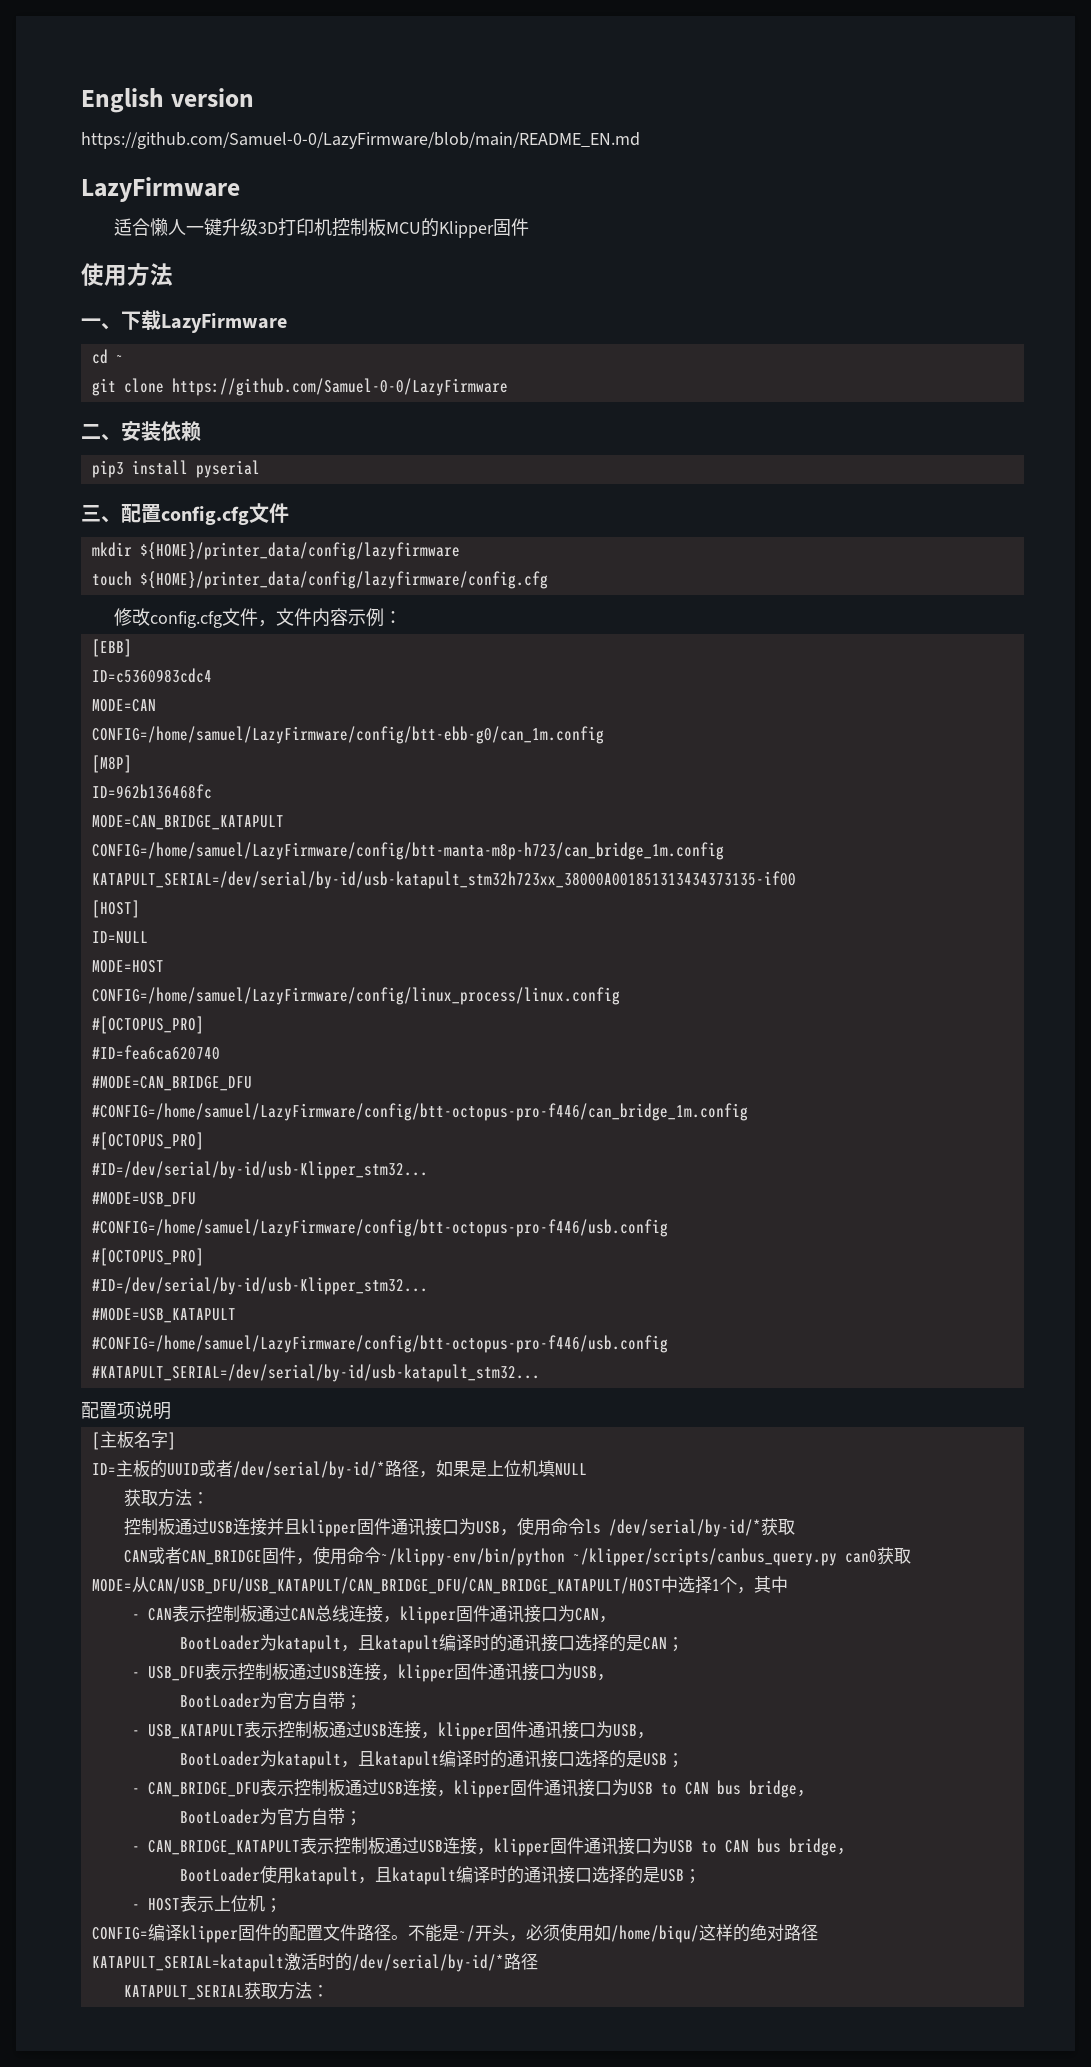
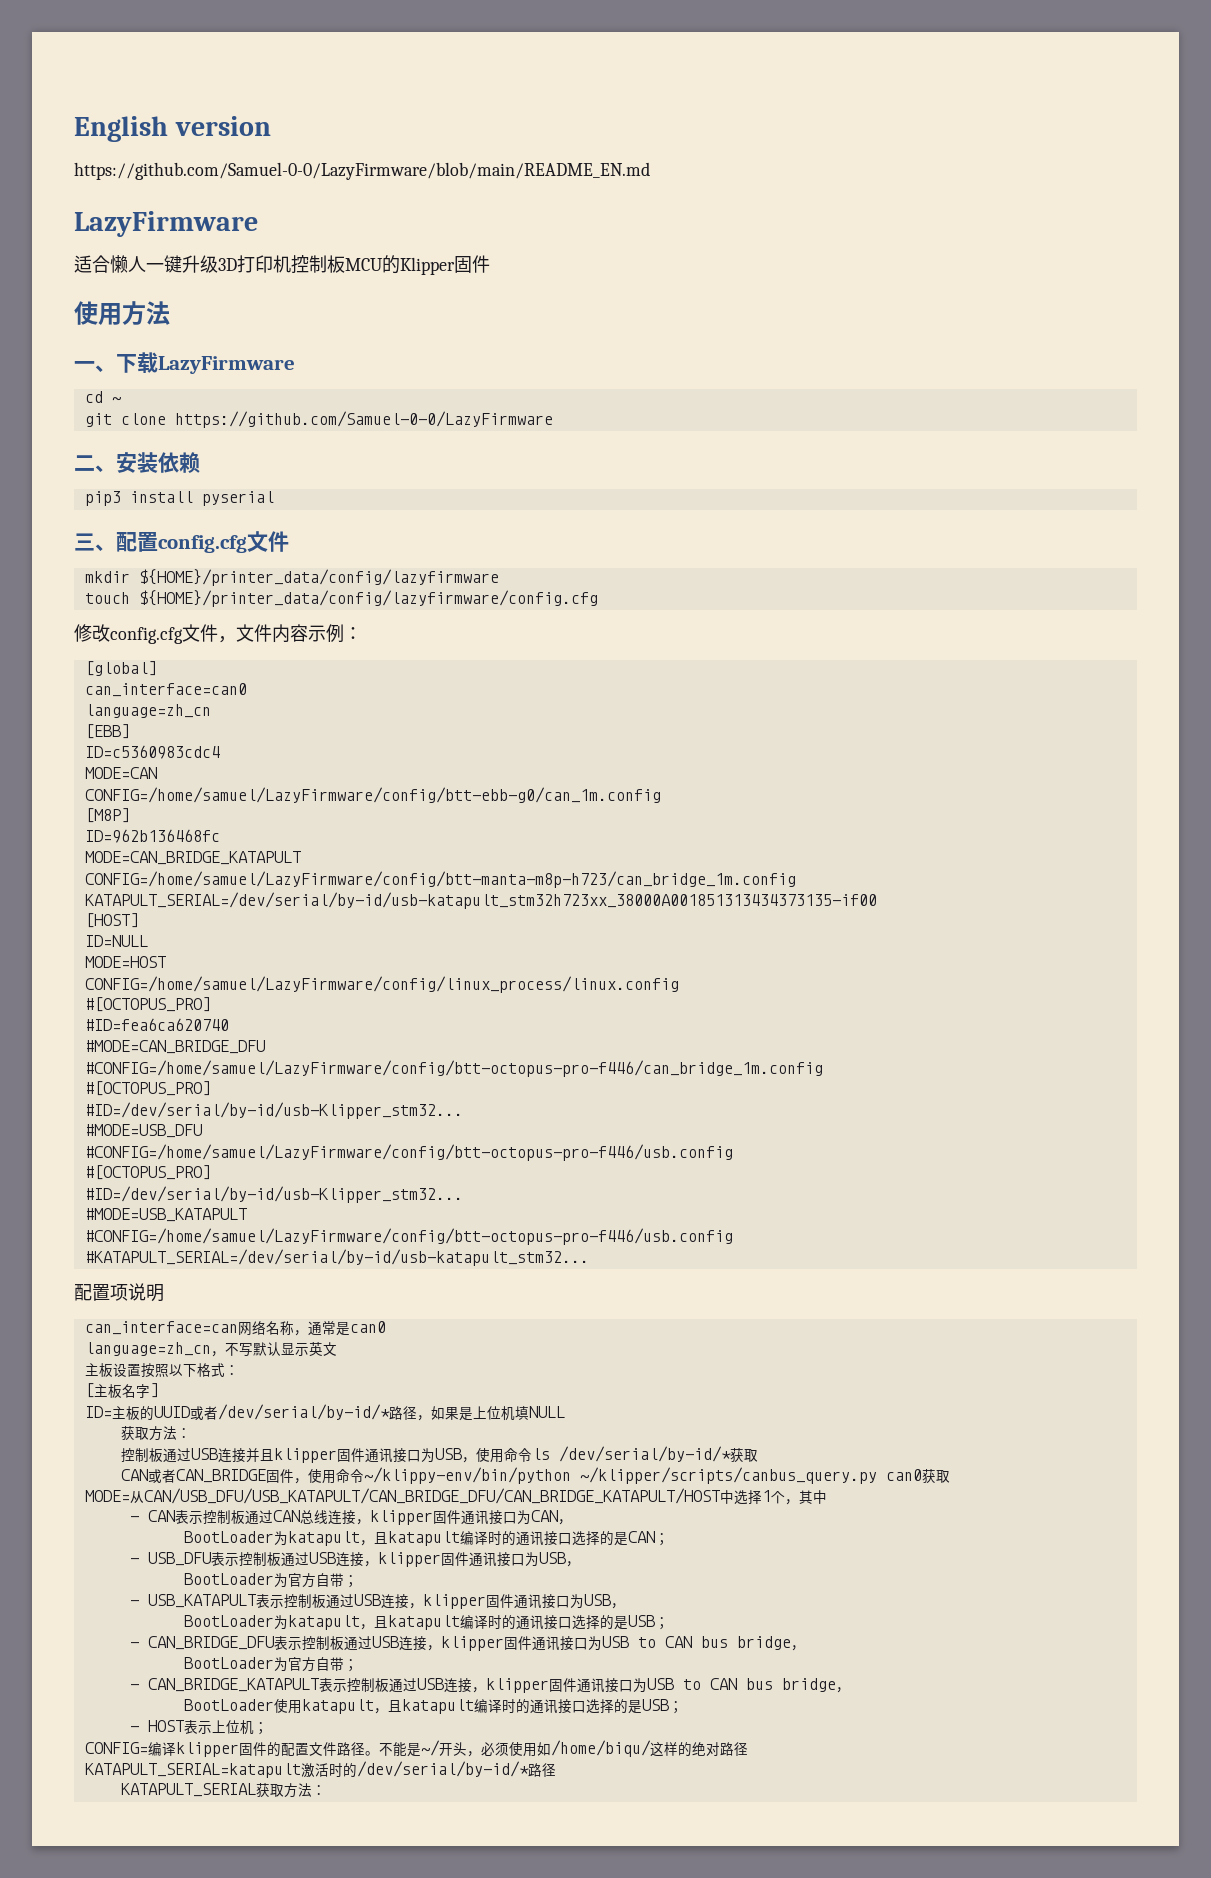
(402, 617) none -> [84,661,157,676] [84,683,247,697] [84,704,211,718] // [global] // can_interface=can0 // language=zh_cn
(171, 1411) none -> [84,1321,386,1336] [84,1341,337,1357] [84,1363,239,1377] // can_interface=can网络名称，通常是can0 // language=zh_cn，不写默认显示英文 // 主板设置按照以下格式：

